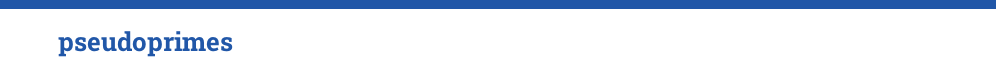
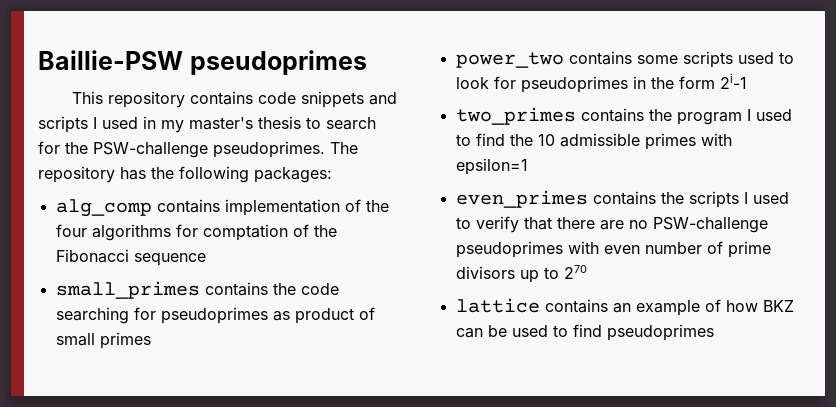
[58,31,233,57] pseudoprimes -> [38,50,367,75] [72,91,398,108] [38,116,376,133] [38,141,358,158] [38,166,332,183] [55,199,389,217] [55,224,337,241] [55,249,206,266] [55,281,339,299] [55,307,375,324] [55,332,151,349] [455,51,794,68] [455,73,747,93] [455,107,792,125] [455,133,732,150] [455,158,528,175] [455,190,789,208] [455,216,768,233] [455,241,771,258] [455,265,587,283] [455,298,794,316] [455,324,714,341] Baillie-PSW pseudoprimes // This repository contains code snippets and scripts I used in my master's thesis to search for the PSW-challenge pseudoprimes. The repository has the following packages: // alg_comp contains implementation of the four algorithms for comptation of the Fibonacci sequence // small_primes contains the code searching for pseudoprimes as product of small primes // power_two contains some scripts used to look for pseudoprimes in the form 2i-1 // two_primes contains the program I used to find the 10 admissible primes with epsilon=1 // even_primes contains the scripts I used to verify that there are no PSW-challenge pseudoprimes with even number of prime divisors up to 270 // lattice contains an example of how BKZ can be used to find pseudoprimes

